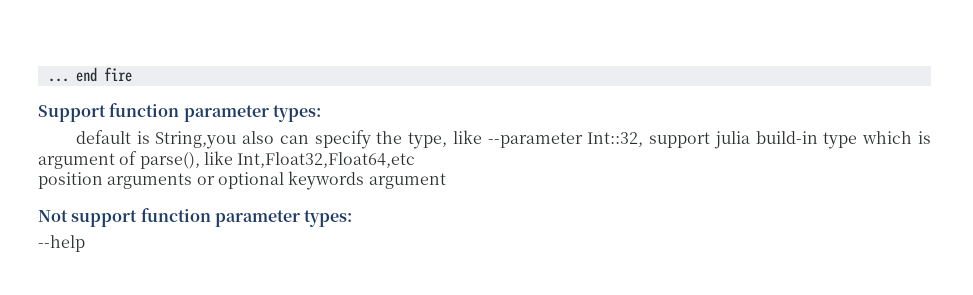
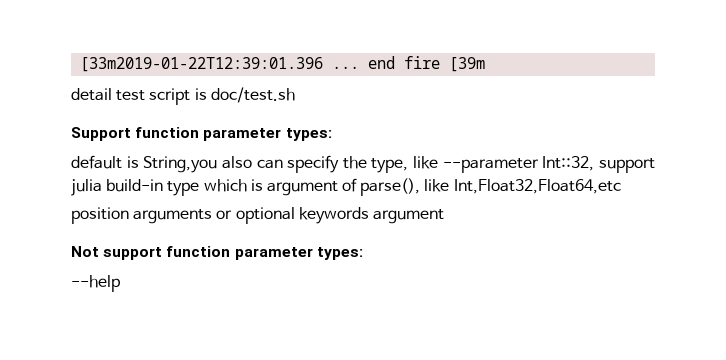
(47, 80) none -> [80,57,324,72] [33m2019-01-22T12:39:01.396
(132, 74) none -> [449,57,486,72] [71,87,295,105] [39m // detail test script is doc/test.sh

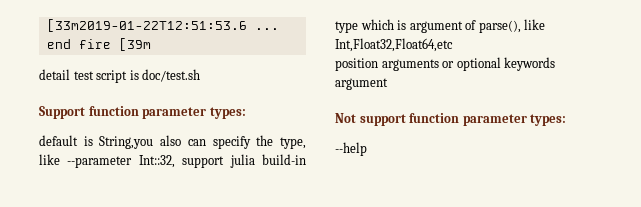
[80,57,324,72] [33m2019-01-22T12:39:01.396 -> [46,19,247,32] [33m2019-01-22T12:51:53.6

